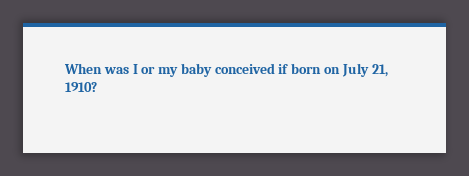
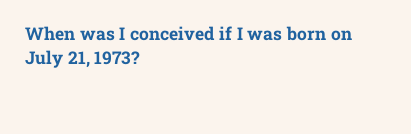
[141,63,289,77] or my baby conceived if -> [130,26,283,41] conceived if I was
[65,82,97,92] 1910? -> [94,51,141,65] 1973?

